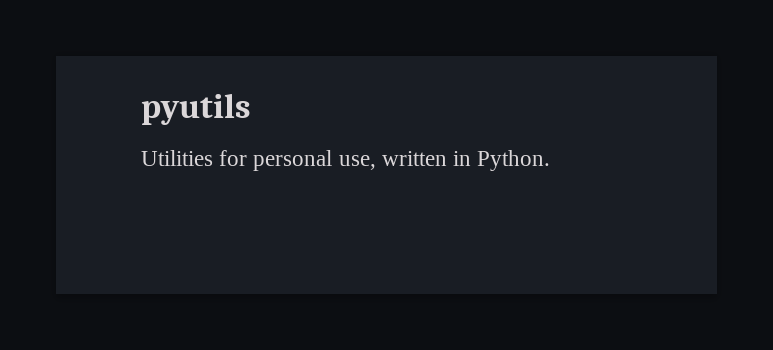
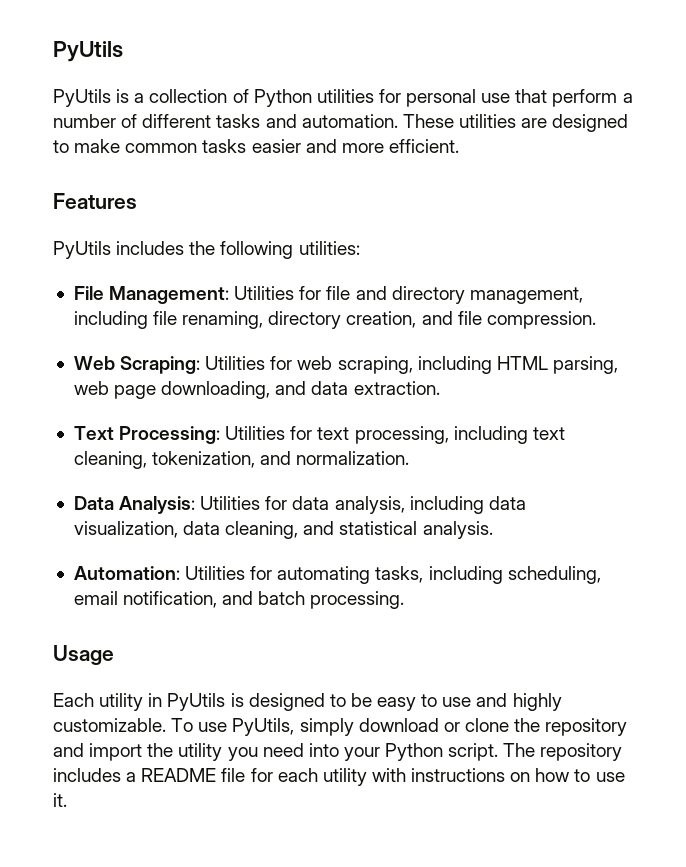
[141,93,251,125] [141,150,551,171] pyutils // Utilities for personal use, written in Python. -> [53,41,123,62] [53,89,633,107] [53,114,629,132] [53,139,459,153] [53,193,137,209] [53,241,360,259] [73,286,583,304] [73,311,596,329] [73,356,618,374] [73,381,440,399] [73,426,565,444] [73,451,410,469] [73,496,526,514] [73,521,493,539] [73,566,601,584] [73,591,405,609] [53,645,114,665] [53,693,562,711] [53,718,628,736] [53,743,623,761] [53,768,625,786] [53,793,67,807] PyUtils // PyUtils is a collection of Python utilities for personal use that perform a number of different tasks and automation. These utilities are designed to make common tasks easier and more efficient. // Features // PyUtils includes the following utilities: // File Management: Utilities for file and directory management, including file renaming, directory creation, and file compression. // Web Scraping: Utilities for web scraping, including HTML parsing, web page downloading, and data extraction. // Text Processing: Utilities for text processing, including text cleaning, tokenization, and normalization. // Data Analysis: Utilities for data analysis, including data visualization, data cleaning, and statistical analysis. // Automation: Utilities for automating tasks, including scheduling, email notification, and batch processing. // Usage // Each utility in PyUtils is designed to be easy to use and highly customizable. To use PyUtils, simply download or clone the repository and import the utility you need into your Python script. The repository includes a README file for each utility with instructions on how to use it.

